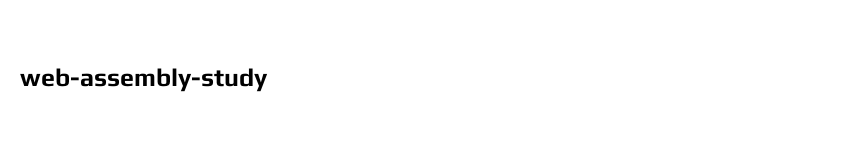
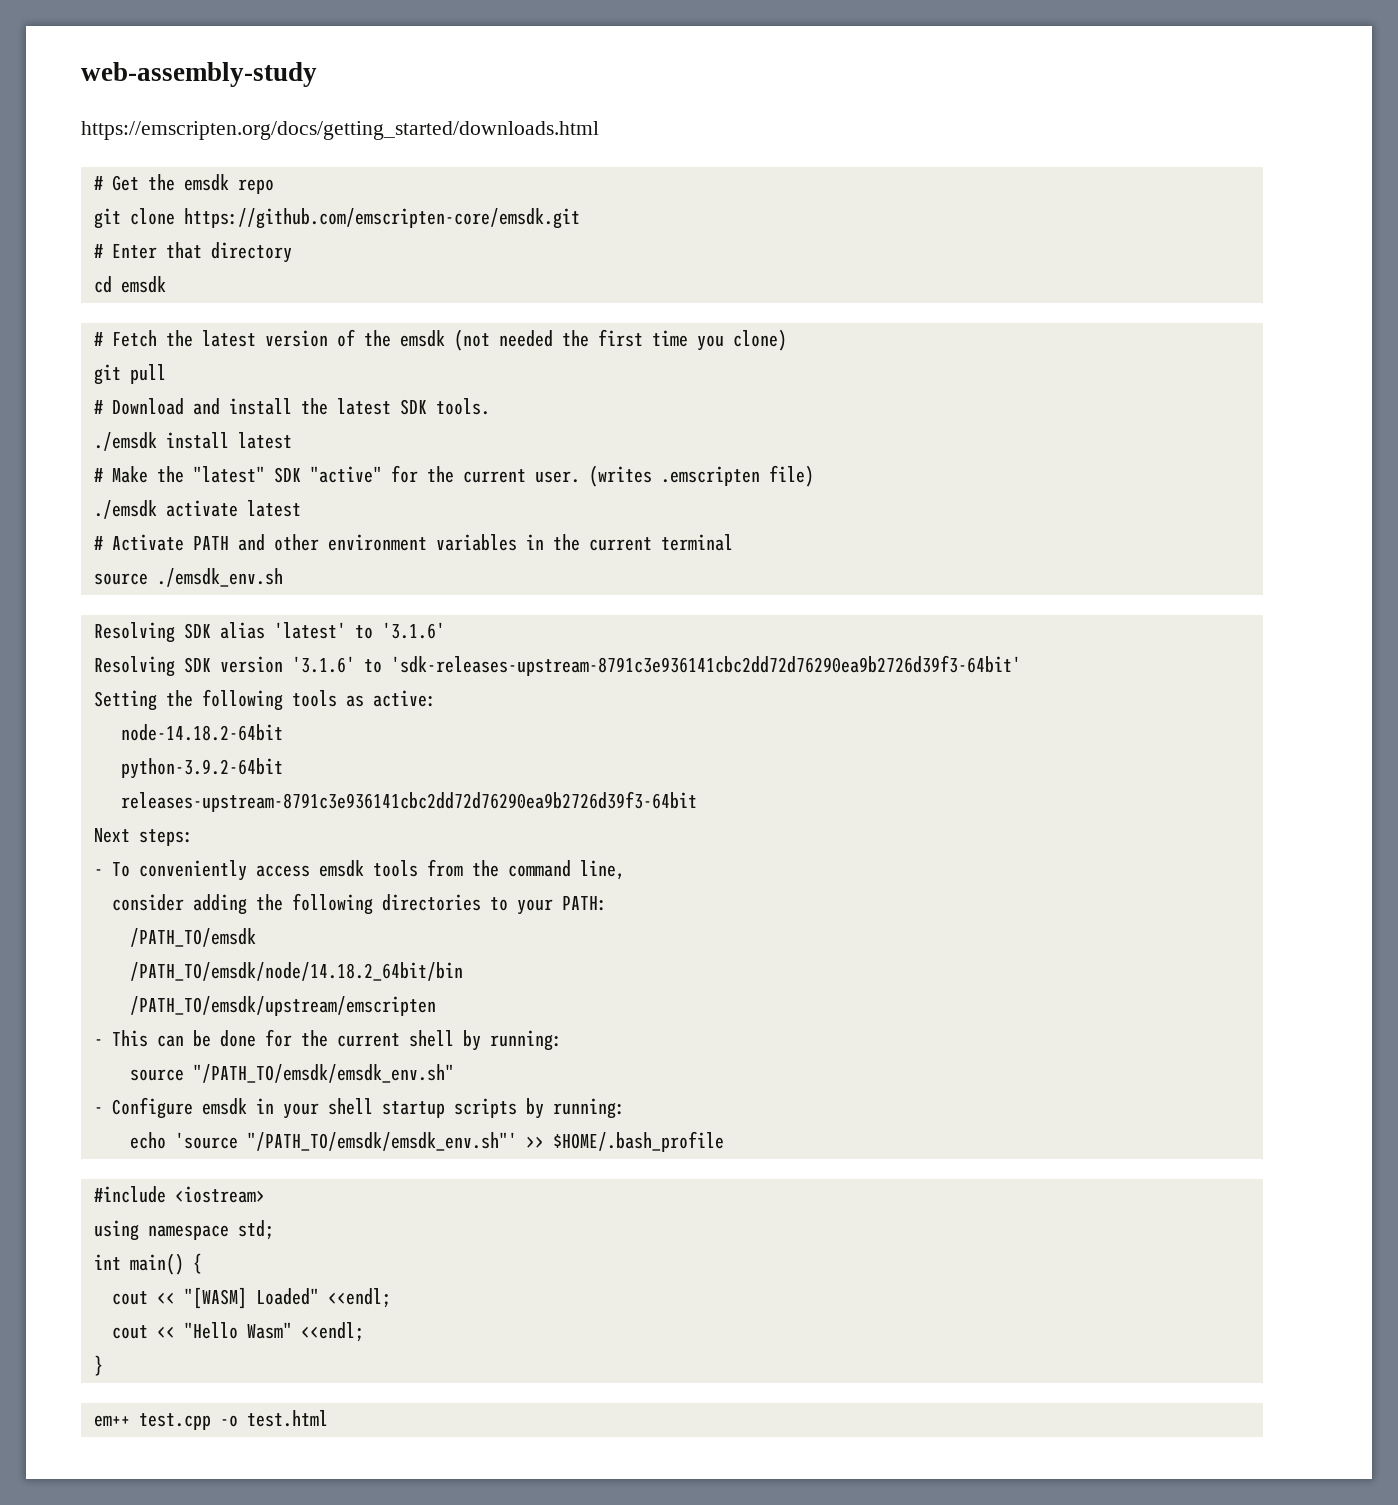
(268, 80) none -> [81,121,599,140] [93,174,274,194] [93,208,580,229] [93,242,292,263] [93,276,166,293] [93,329,787,351] [93,364,166,385] [93,398,490,415] [93,432,292,451] [93,465,814,487] [93,500,301,519] [93,534,733,551] [93,568,283,587] [93,622,445,643] [93,655,1021,677] [93,689,436,711] [120,724,283,741] [120,758,283,779] [120,791,697,812] [93,828,193,846] [93,859,625,881] [111,893,607,915] [129,928,256,947] [129,962,463,981] [129,996,436,1016] [93,1029,562,1051] [129,1064,454,1083] [93,1097,625,1119] [129,1131,724,1152] [93,1186,265,1203] [93,1220,274,1241] [93,1253,202,1275] [111,1287,391,1309] [111,1322,364,1342] [93,1355,103,1376] [93,1410,328,1430] // https://emscripten.org/docs/getting_started/downloads.html // # Get the emsdk repo // git clone https://github.com/emscripten-core/emsdk.git // # Enter that directory // cd emsdk // # Fetch the latest version of the emsdk (not needed the first time you clone) // git pull // # Download and install the latest SDK tools. // ./emsdk install latest // # Make the "latest" SDK "active" for the current user. (writes .emscripten file) // ./emsdk activate latest // # Activate PATH and other environment variables in the current terminal // source ./emsdk_env.sh // Resolving SDK alias 'latest' to '3.1.6' // Resolving SDK version '3.1.6' to 'sdk-releases-upstream-8791c3e936141cbc2dd72d76290ea9b2726d39f3-64bit' // Setting the following tools as active: // node-14.18.2-64bit // python-3.9.2-64bit // releases-upstream-8791c3e936141cbc2dd72d76290ea9b2726d39f3-64bit // Next steps: // - To conveniently access emsdk tools from the command line, // consider adding the following directories to your PATH: // /PATH_TO/emsdk // /PATH_TO/emsdk/node/14.18.2_64bit/bin // /PATH_TO/emsdk/upstream/emscripten // - This can be done for the current shell by running: // source "/PATH_TO/emsdk/emsdk_env.sh" // - Configure emsdk in your shell startup scripts by running: // echo 'source "/PATH_TO/emsdk/emsdk_env.sh"' >> $HOME/.bash_profile // #include <iostream> // using namespace std; // int main() { // cout << "[WASM] Loaded" <<endl; // cout << "Hello Wasm" <<endl; // } // em++ test.cpp -o test.html

